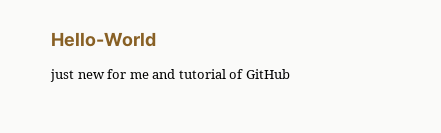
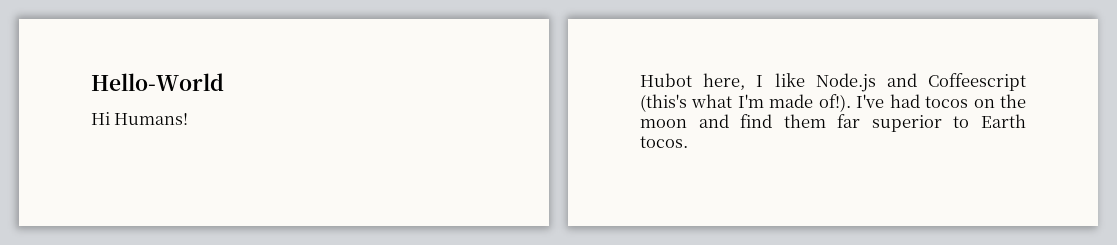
[50,69,290,82] just new for me and tutorial of GitHub -> [91,112,189,125] [640,73,1026,92] [640,94,1026,112] [640,114,1026,132] [640,136,688,148] Hi Humans! // Hubot here, I like Node.js and Coffeescript (this's what I'm made of!). I've had tocos on the moon and find them far superior to Earth tocos.

